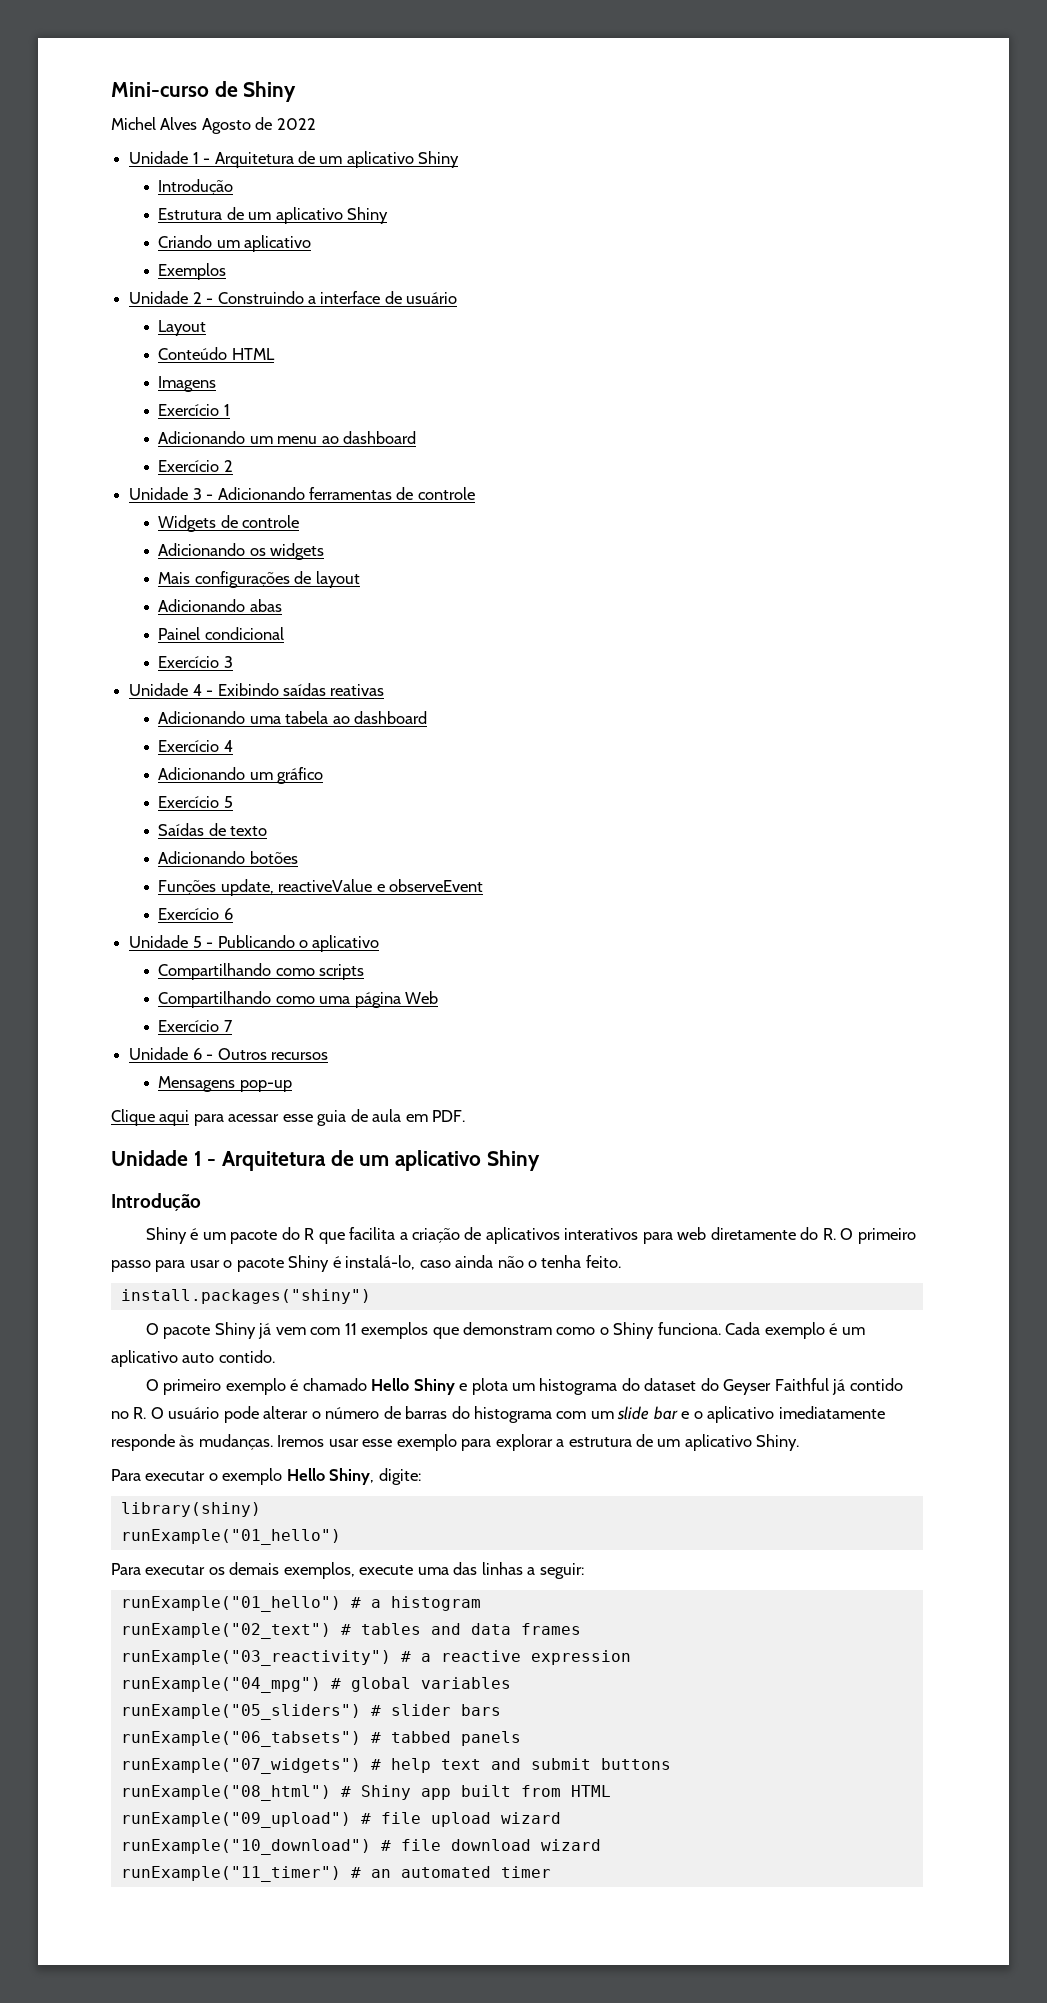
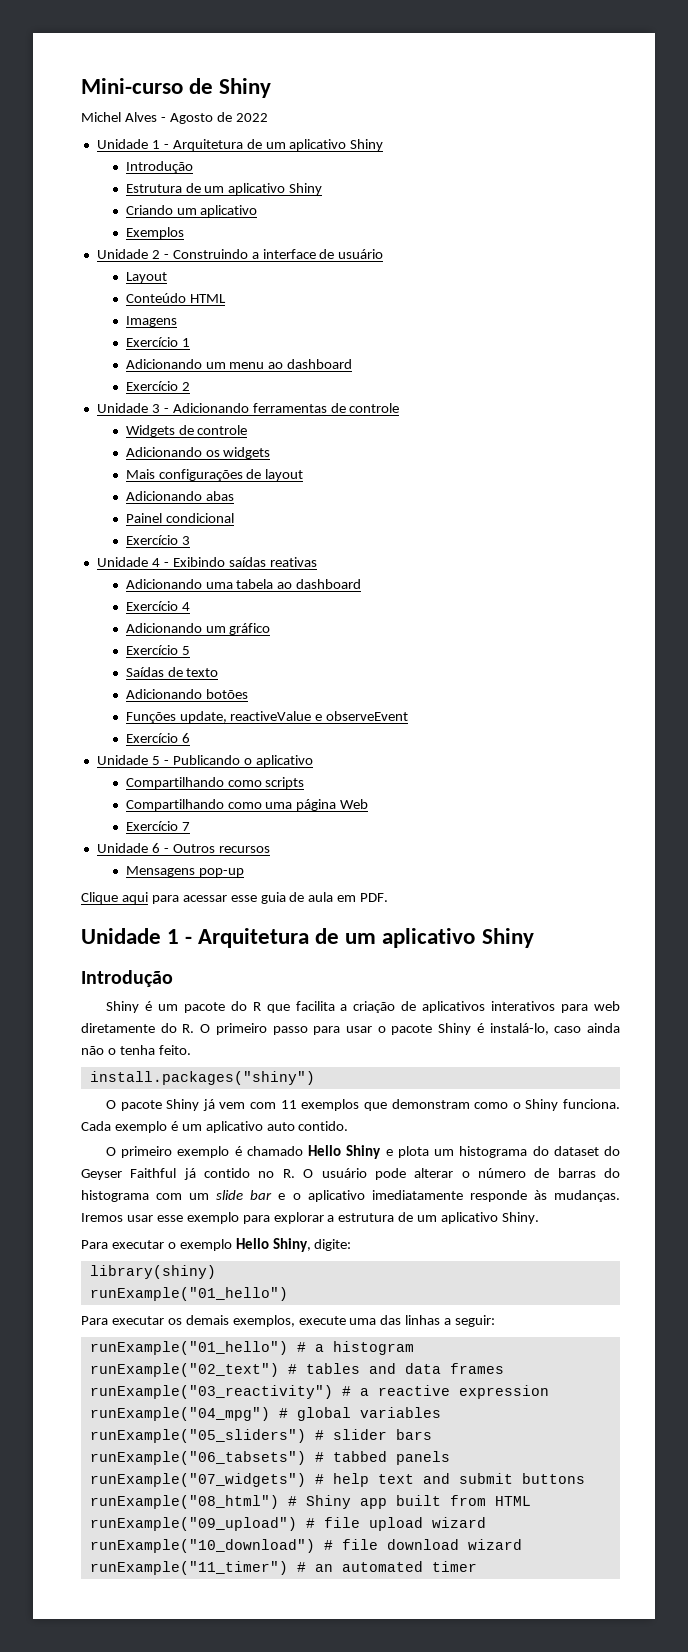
(198, 123) none -> [160,117,166,122] -

